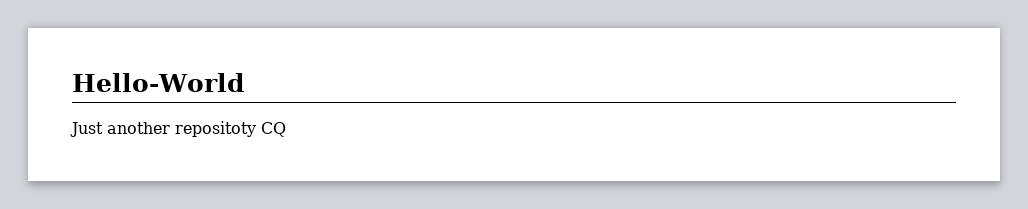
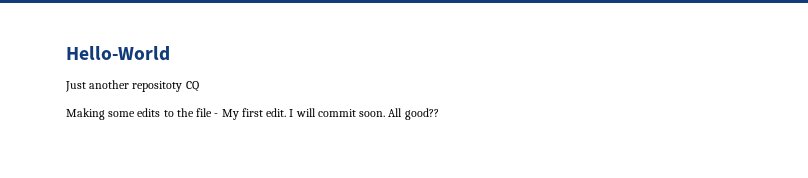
(286, 129) none -> [66,108,439,120] // Making some edits to the file - My first edit. I will commit soon. All good??

